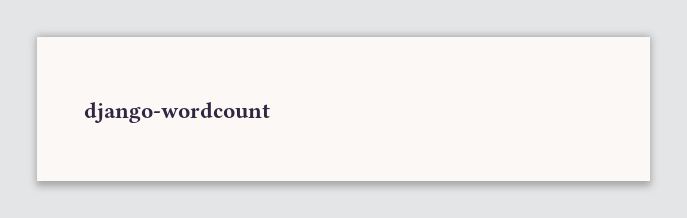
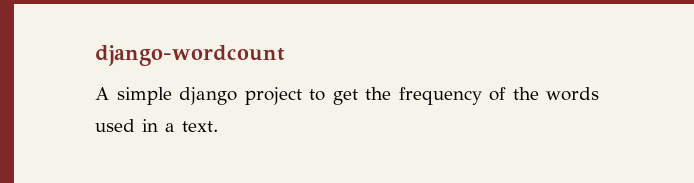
(270, 112) none -> [95,87,599,105] [95,119,218,132] // A simple django project to get the frequency of the words used in a text.

